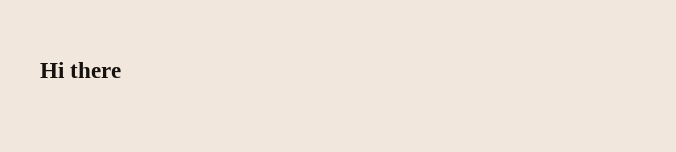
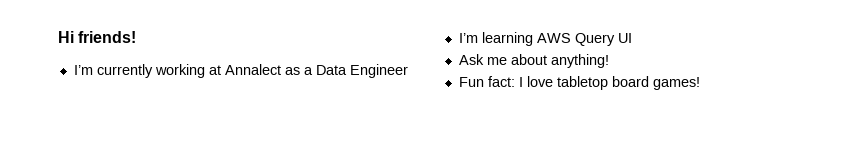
[70,62,122,78] there -> [78,31,137,43] [73,64,408,78] [458,32,632,46] [458,54,609,68] [458,76,700,90] friends! // I’m currently working at Annalect as a Data Engineer // I’m learning AWS Query UI // Ask me about anything! // Fun fact: I love tabletop board games!

